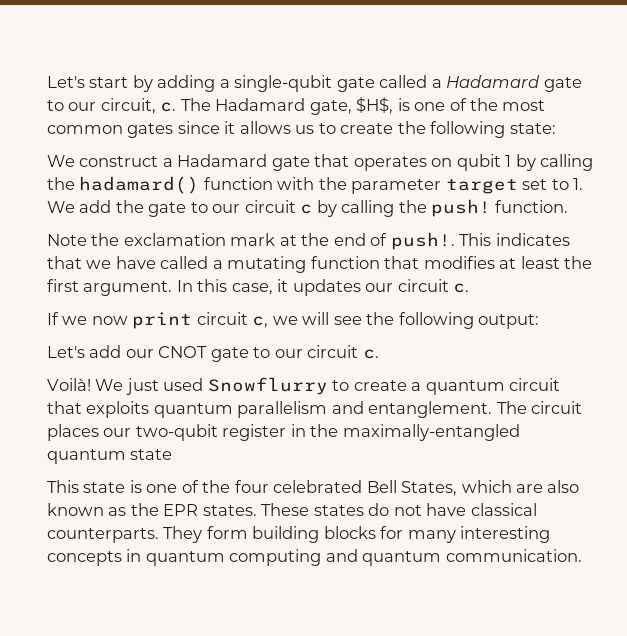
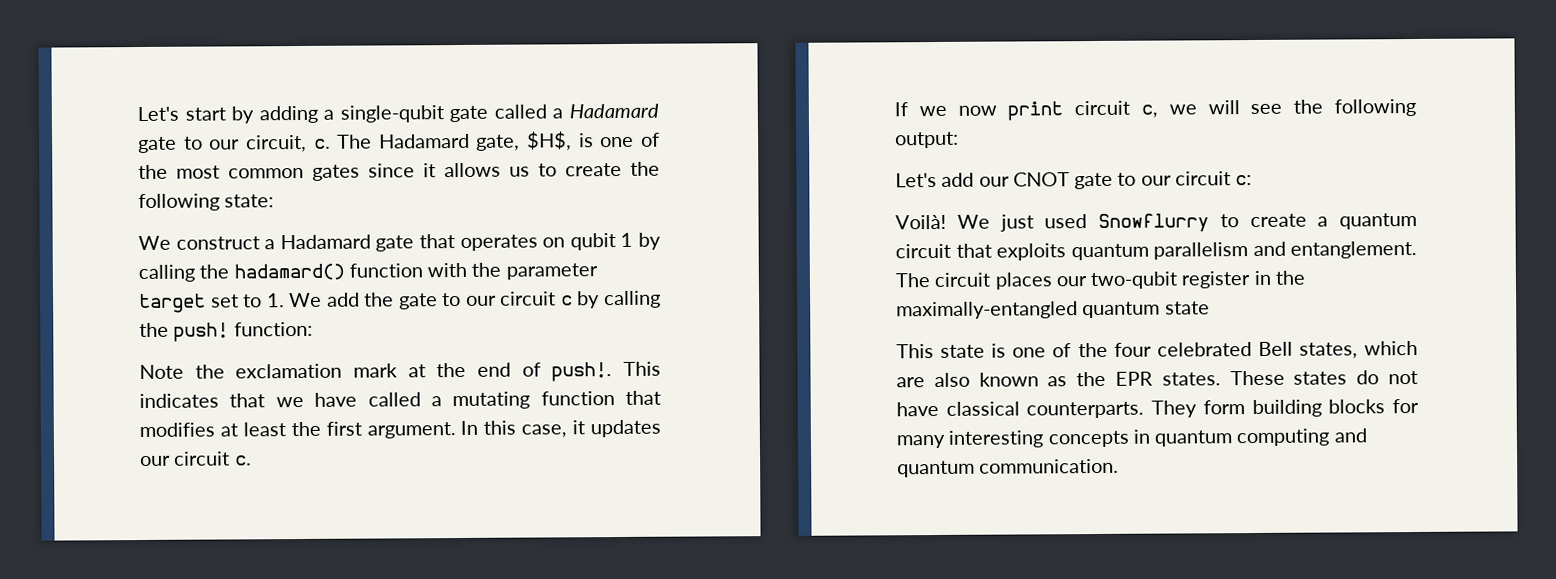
[495,200,569,213] function. -> [233,321,313,337] function:
[362,349,379,359] c. -> [1235,175,1253,186] c:
[401,481,458,496] States, -> [1298,342,1358,359] states,

